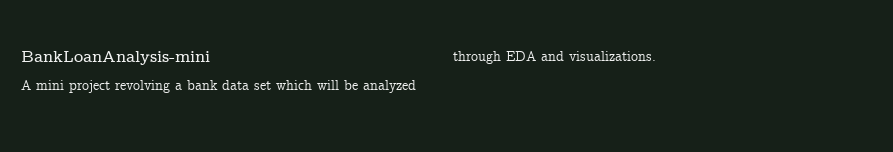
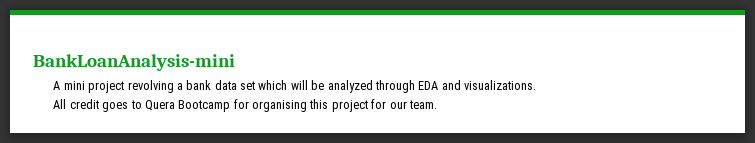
(656, 56) none -> [53,99,437,112] // All credit goes to Quera Bootcamp for organising this project for our team.

